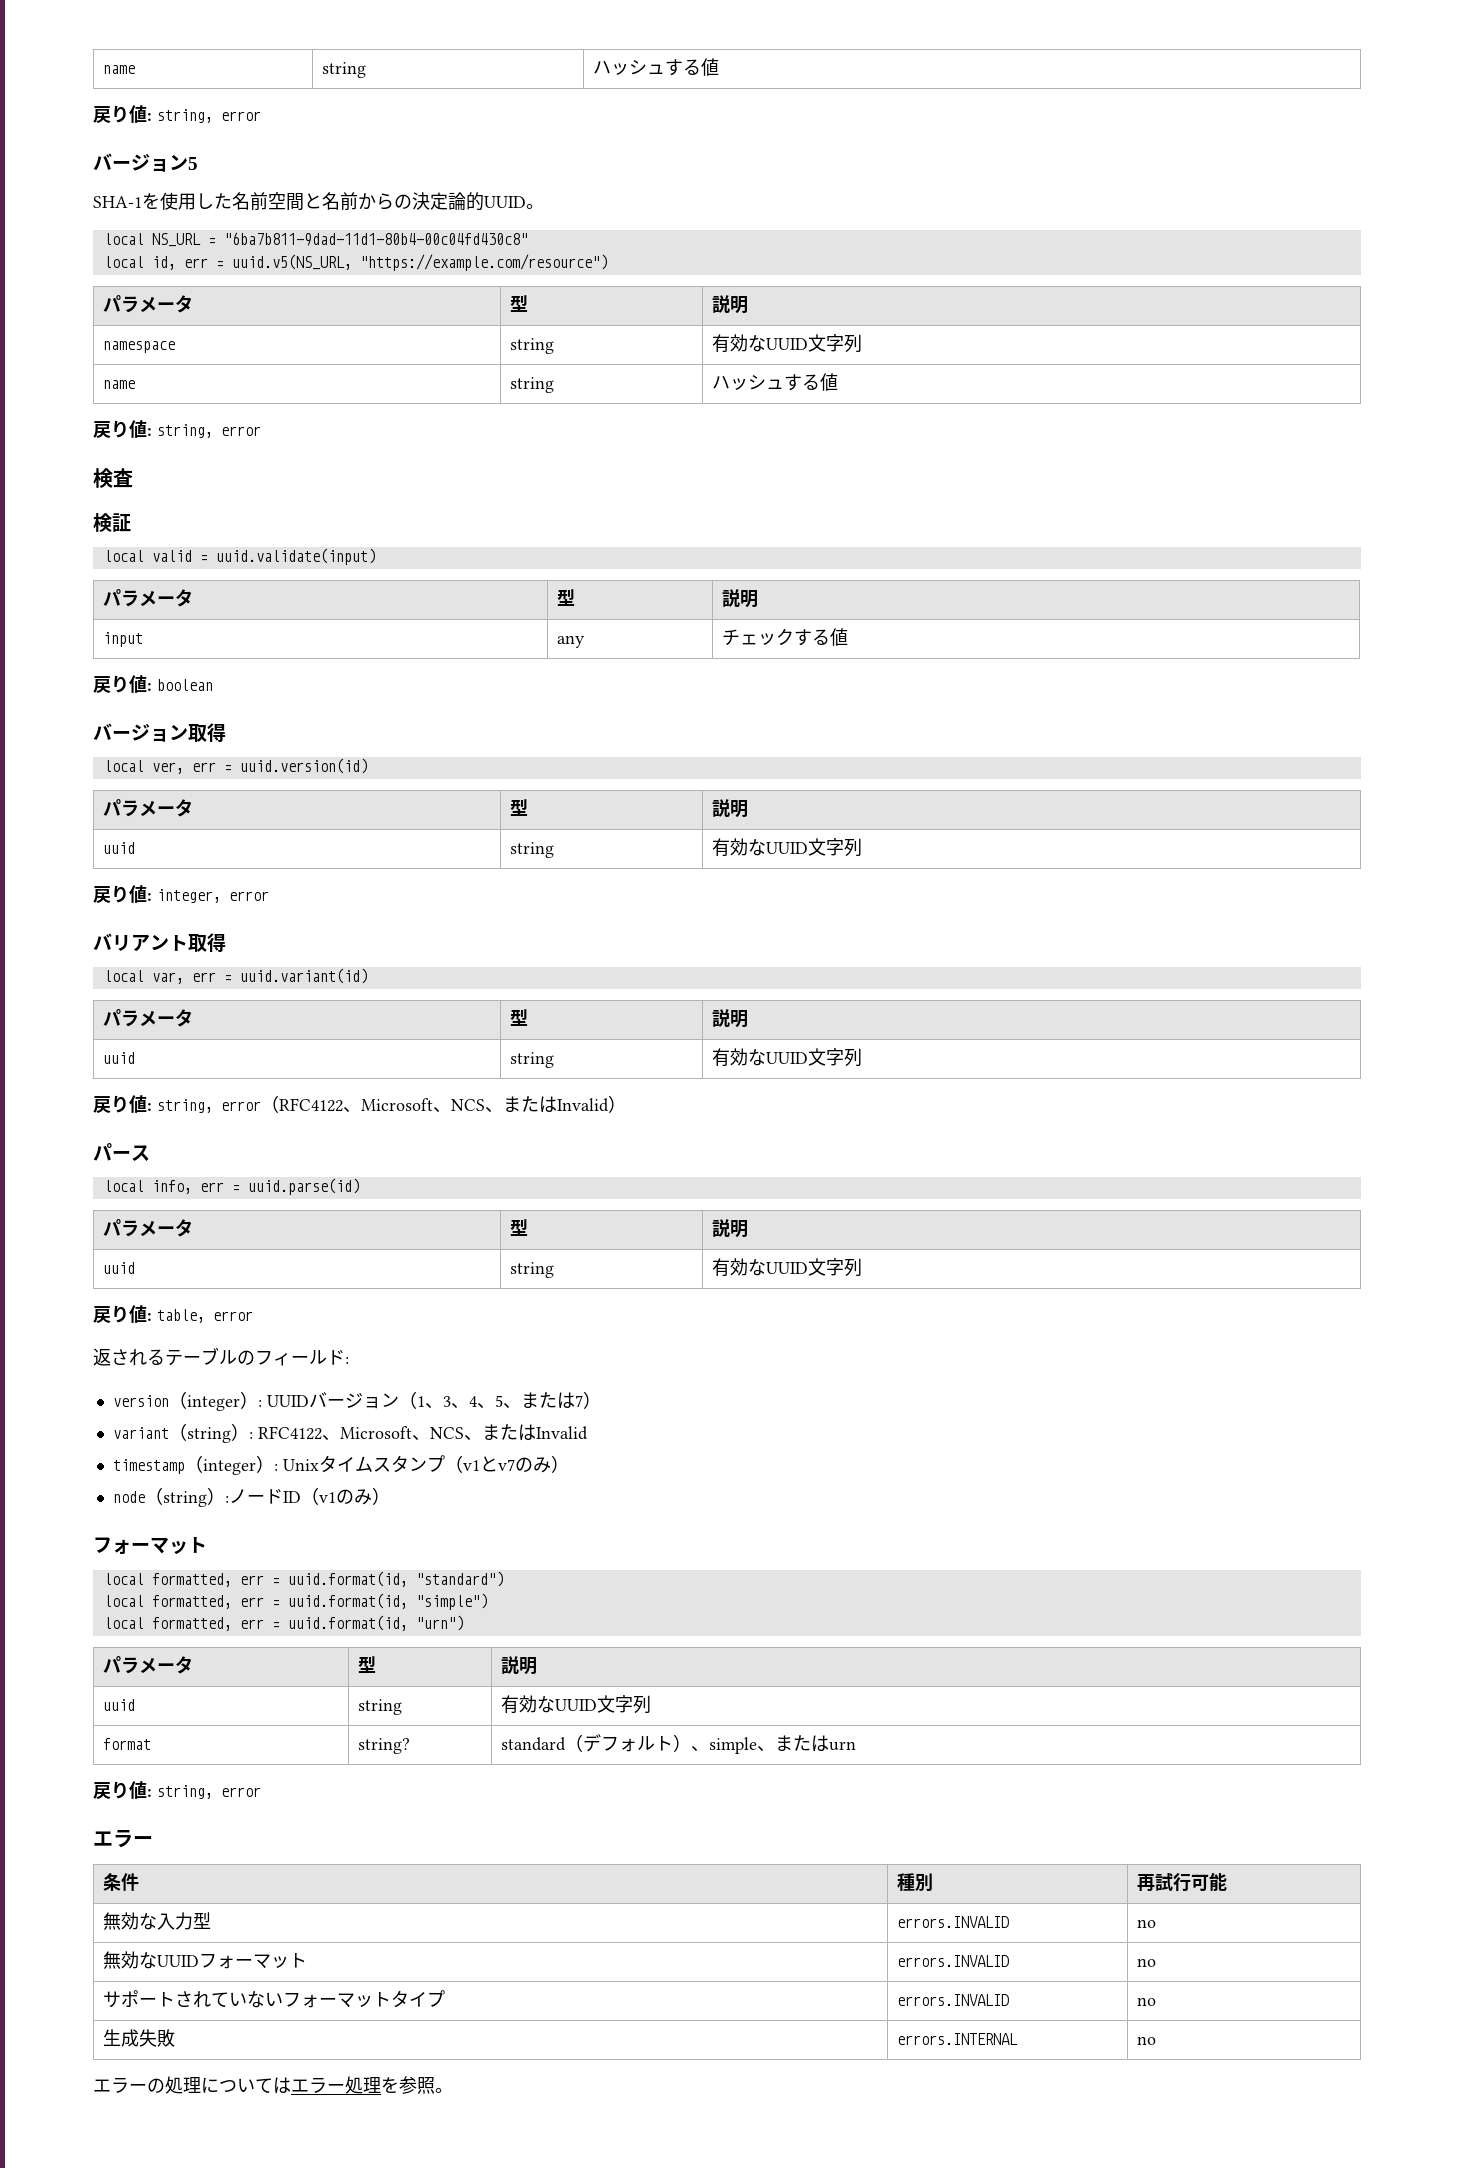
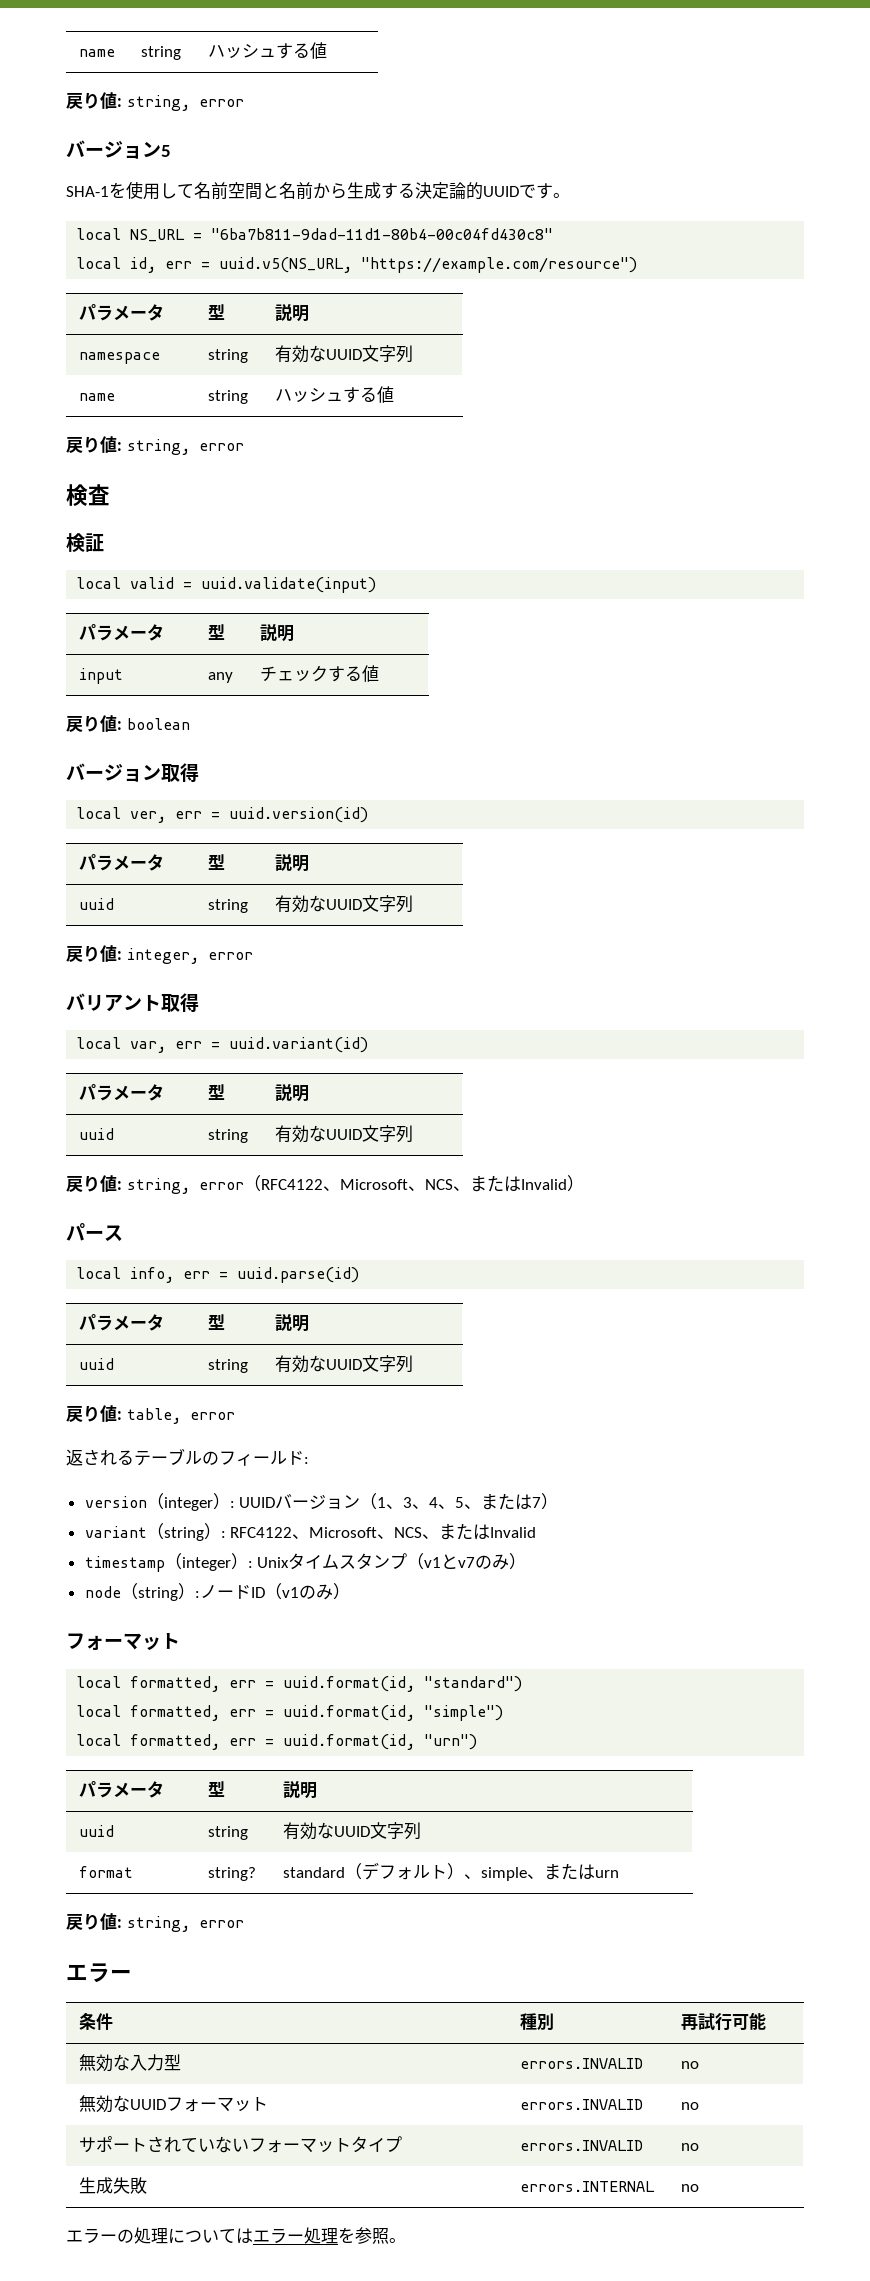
[214,193,232,209] た -> [177,184,194,198] て
[394,194,412,209] の -> [347,182,415,199] 生成する
(526, 202) none -> [519,183,553,199] です

